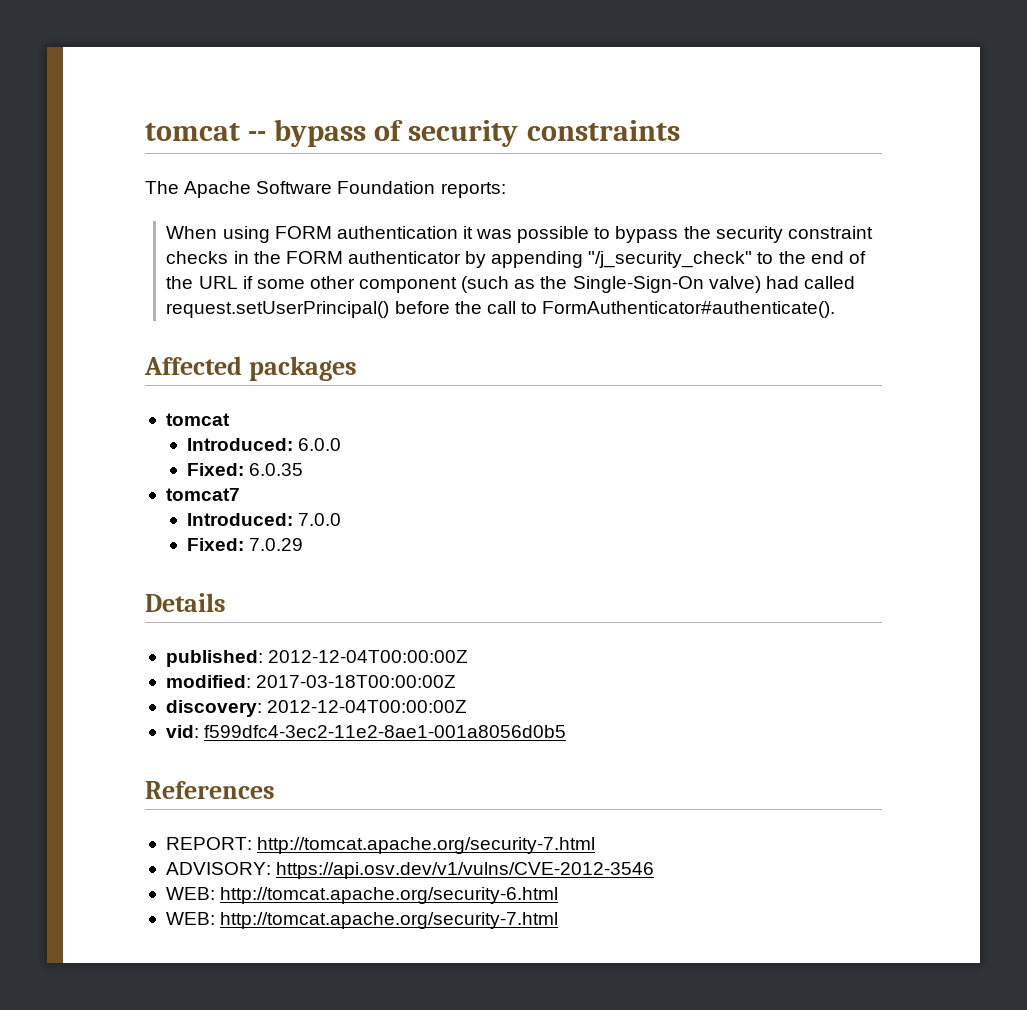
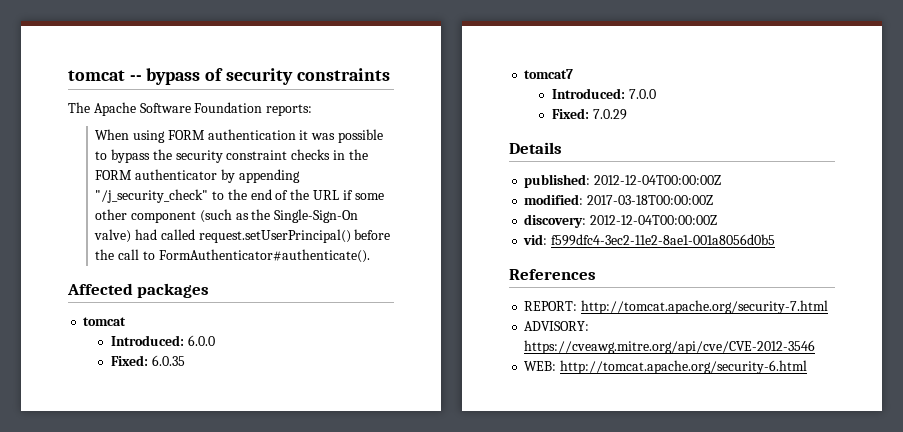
[276,862,655,879] https://api.osv.dev/v1/vulns/CVE-2012-3546 -> [524,340,816,354] https://cveawg.mitre.org/api/cve/CVE-2012-3546
[165,912,559,929] // WEB: http://tomcat.apache.org/security-7.html -> (808, 367) none

